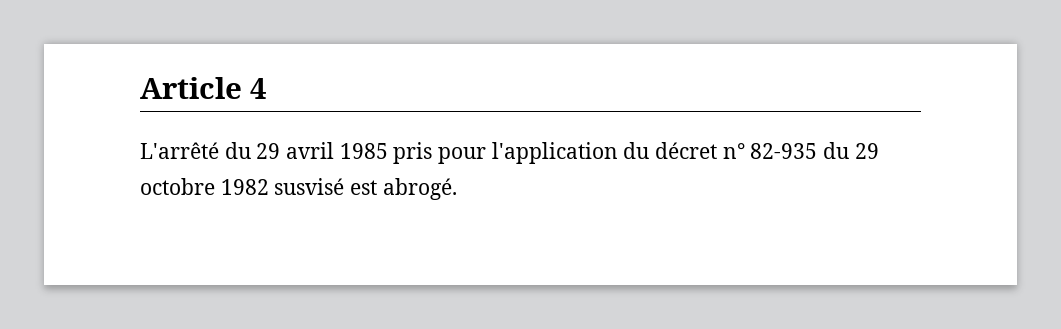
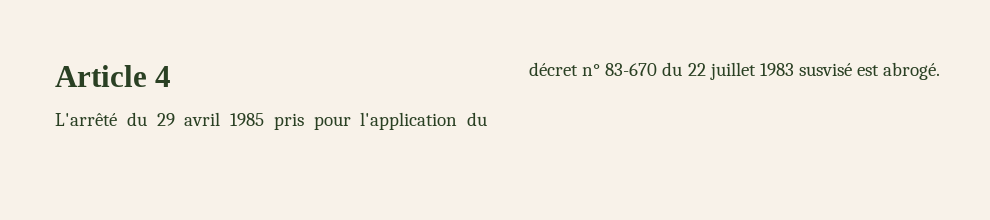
[750,142,879,159] [140,178,269,195] 82-935 du 29 octobre 1982 -> [605,62,794,80] 83-670 du 22 juillet 1983

